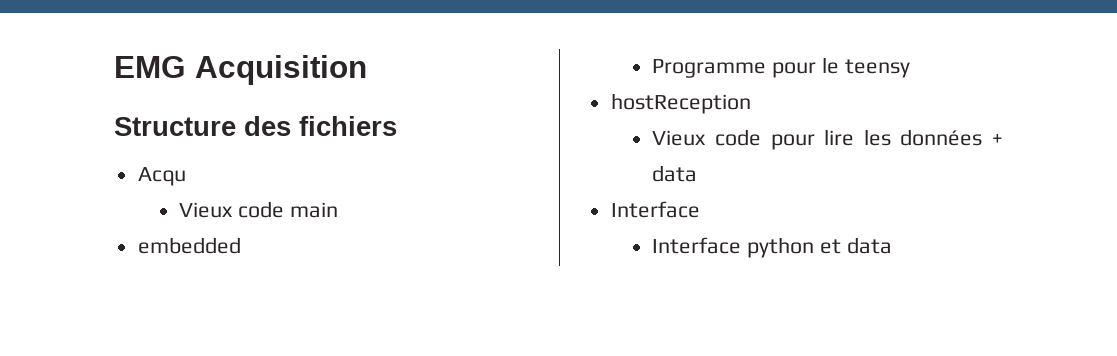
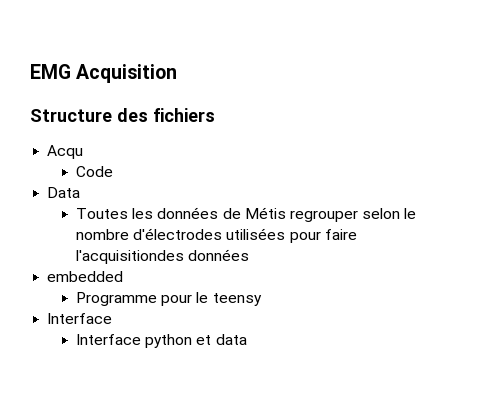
[179,201,338,218] Vieux code main -> [75,166,113,177] [47,187,81,198] [75,207,417,222] [75,228,357,243] [75,249,250,264] Code // Data // Toutes les données de Métis regrouper selon le nombre d'électrodes utilisées pour faire l'acquisitiondes données
[610,93,751,114] [652,129,1003,150] [652,165,698,182] // hostReception // Vieux code pour lire les données + data -> (262, 299) none

